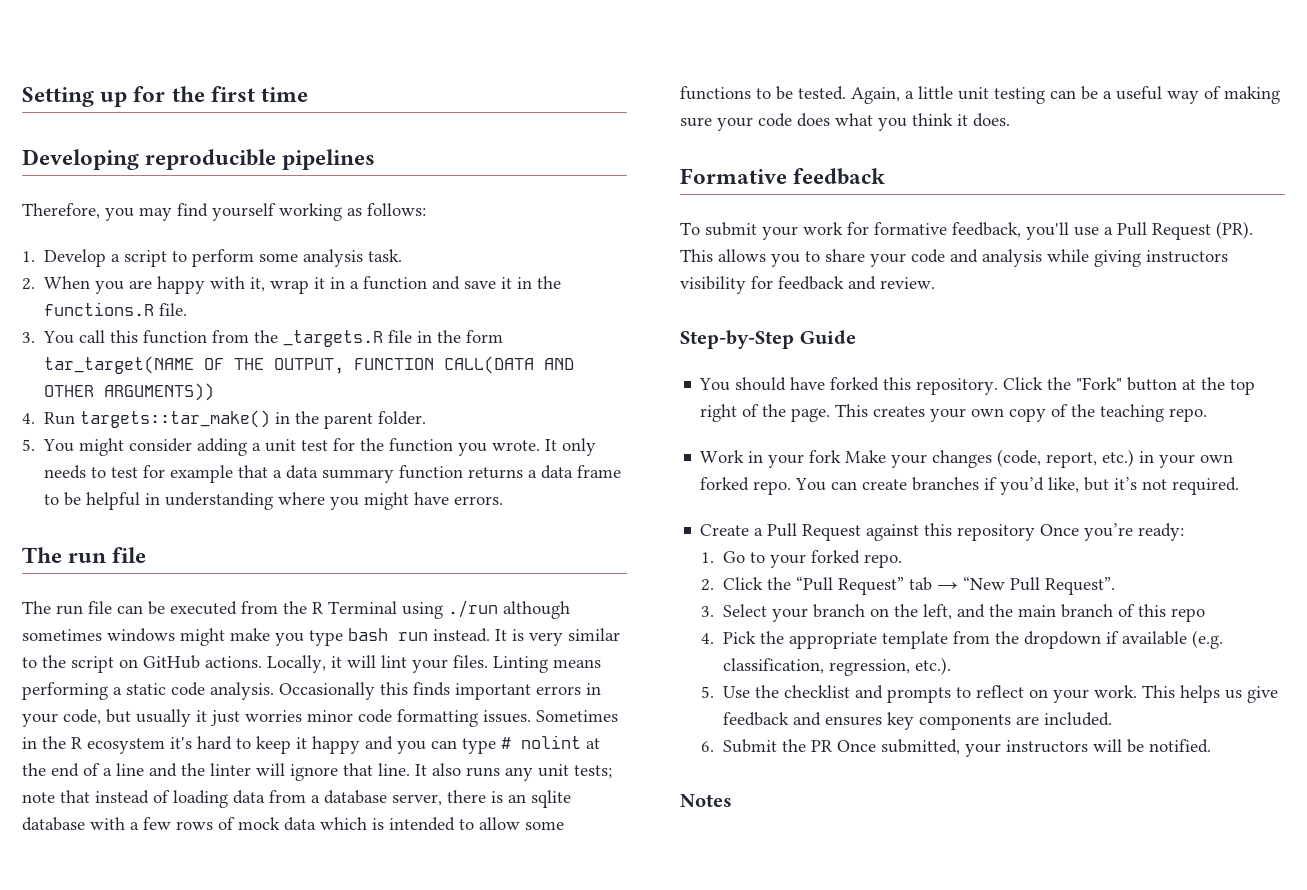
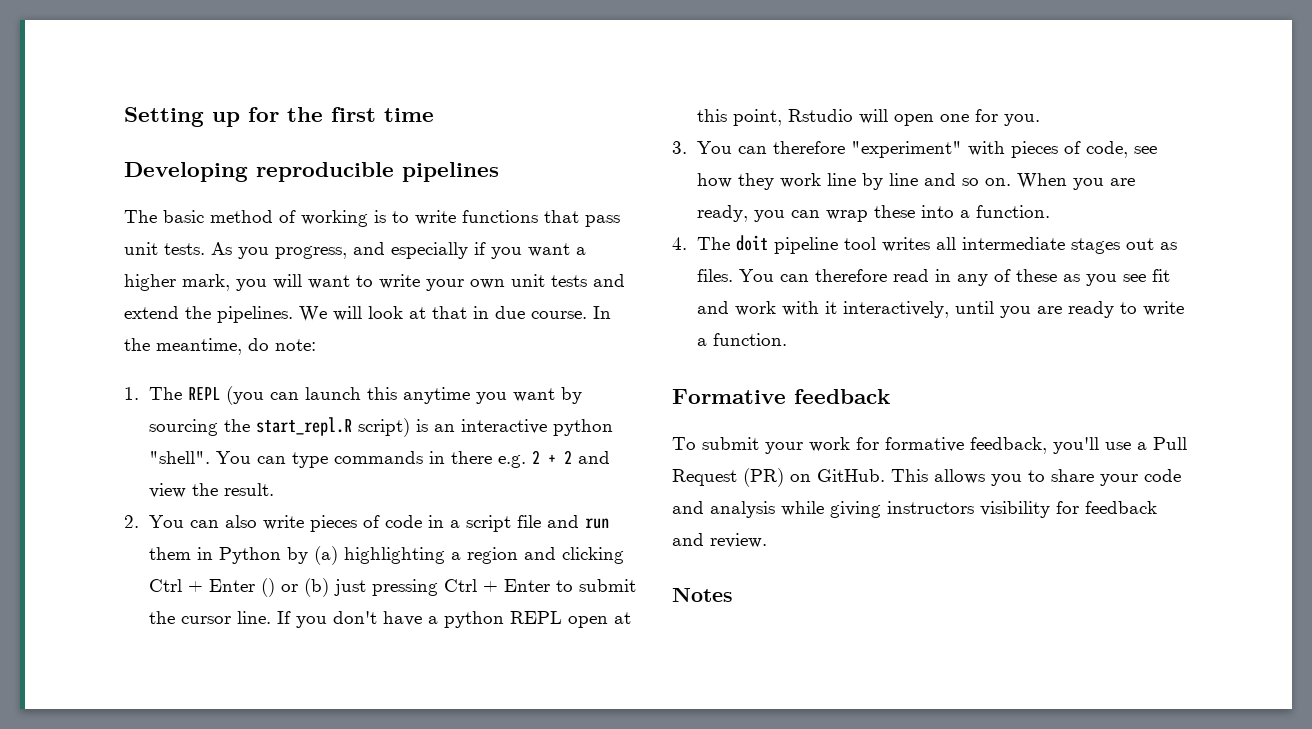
[22,203,426,221] [22,249,403,267] [22,276,562,294] [44,302,188,316] [22,330,504,347] [44,356,575,374] [44,383,215,401] [22,410,427,429] [22,438,597,456] [44,465,622,483] [44,492,504,510] [22,547,147,563] [22,600,570,619] [22,628,620,646] [22,655,601,673] [22,682,601,700] [22,709,618,727] [22,735,600,754] [22,763,612,781] [22,790,571,808] [22,817,564,831] [680,86,1280,104] [680,113,1010,131] Therefore, you may find yourself working as follows: // 1. Develop a script to perform some analysis task. // 2. When you are happy with it, wrap it in a function and save it in the functions.R file. // 3. You call this function from the _targets.R file in the form tar_target(NAME OF THE OUTPUT, FUNCTION CALL(DATA AND OTHER ARGUMENTS)) // 4. Run targets::tar_make() in the parent folder. // 5. You might consider adding a unit test for the function you wrote. It only needs to test for example that a data summary function returns a data frame to be helpful in understanding where you might have errors. // The run file // The run file can be executed from the R Terminal using ./run although sometimes windows might make you type bash run instead. It is very similar to the script on GitHub actions. Locally, it will lint your files. Linting means performing a static code analysis. Occasionally this finds important errors in your code, but usually it just worries minor code formatting issues. Sometimes in the R ecosystem it's hard to keep it happy and you can type # nolint at the end of a line and the linter will ignore that line. It also runs any unit tests; note that instead of loading data from a database server, there is an sqlite database with a few rows of mock data which is intended to allow some functions to be tested. Again, a little unit testing can be a useful way of making sure your code does what you think it does. -> [124,210,620,227] [124,242,586,259] [124,274,625,291] [124,306,611,323] [124,338,316,355] [124,386,582,405] [148,417,613,437] [148,450,610,468] [148,483,274,498] [124,515,609,532] [148,546,624,565] [148,578,636,597] [148,611,631,628] [696,109,1040,126] [672,141,1157,158] [696,173,1135,190] [696,205,1050,222] [672,235,1177,254] [696,269,1170,286] [696,301,1184,318] [696,333,787,346] The basic method of working is to write functions that pass unit tests. As you progress, and especially if you want a higher mark, you will want to write your own unit tests and extend the pipelines. We will look at that in due course. In the meantime, do note: // 1. The REPL (you can launch this anytime you want by sourcing the start_repl.R script) is an interactive python "shell". You can type commands in there e.g. 2 + 2 and view the result. // 2. You can also write pieces of code in a script file and run them in Python by (a) highlighting a region and clicking Ctrl + Enter () or (b) just pressing Ctrl + Enter to submit the cursor line. If you don't have a python REPL open at this point, Rstudio will open one for you. // 3. You can therefore "experiment" with pieces of code, see how they work line by line and so on. When you are ready, you can wrap these into a function. // 4. The doit pipeline tool writes all intermediate stages out as files. You can therefore read in any of these as you see fit and work with it interactively, until you are ready to write a function.
[1216,221,1253,239] (PR). -> [743,468,885,487] (PR) on GitHub.
[680,330,856,349] [699,377,1256,395] [700,404,1208,422] [700,449,1234,468] [700,477,1240,495] [700,523,1185,541] [700,550,902,568] [700,576,1115,595] [700,604,1205,622] [700,630,1223,649] [722,657,951,676] [700,685,1278,703] [722,712,1112,730] [700,739,1211,757] // Step-by-Step Guide // You should have forked this repository. Click the "Fork" button at the top right of the page. This creates your own copy of the teaching repo. // Work in your fork Make your changes (code, report, etc.) in your own forked repo. You can create branches if you’d like, but it’s not required. // Create a Pull Request against this repository Once you’re ready: // 1. Go to your forked repo. // 2. Click the “Pull Request” tab → “New Pull Request”. // 3. Select your branch on the left, and the main branch of this repo // 4. Pick the appropriate template from the dropdown if available (e.g. classification, regression, etc.). // 5. Use the checklist and prompts to reflect on your work. This helps us give feedback and ensures key components are included. // 6. Submit the PR Once submitted, your instructors will be notified. -> (767, 540) none

